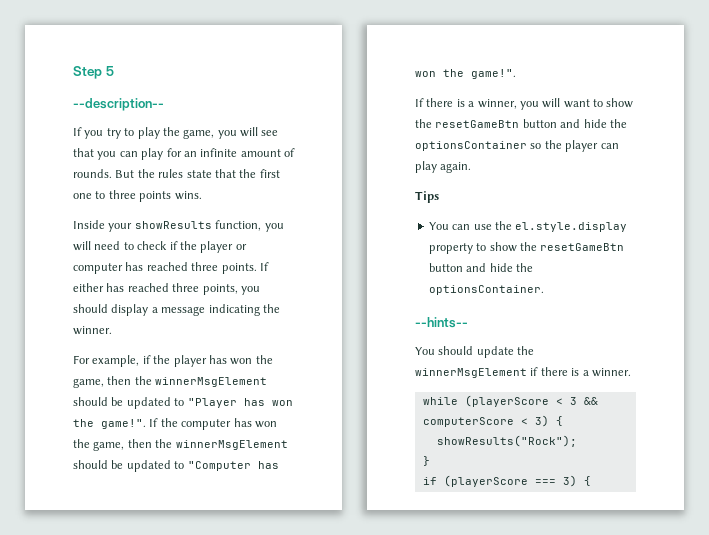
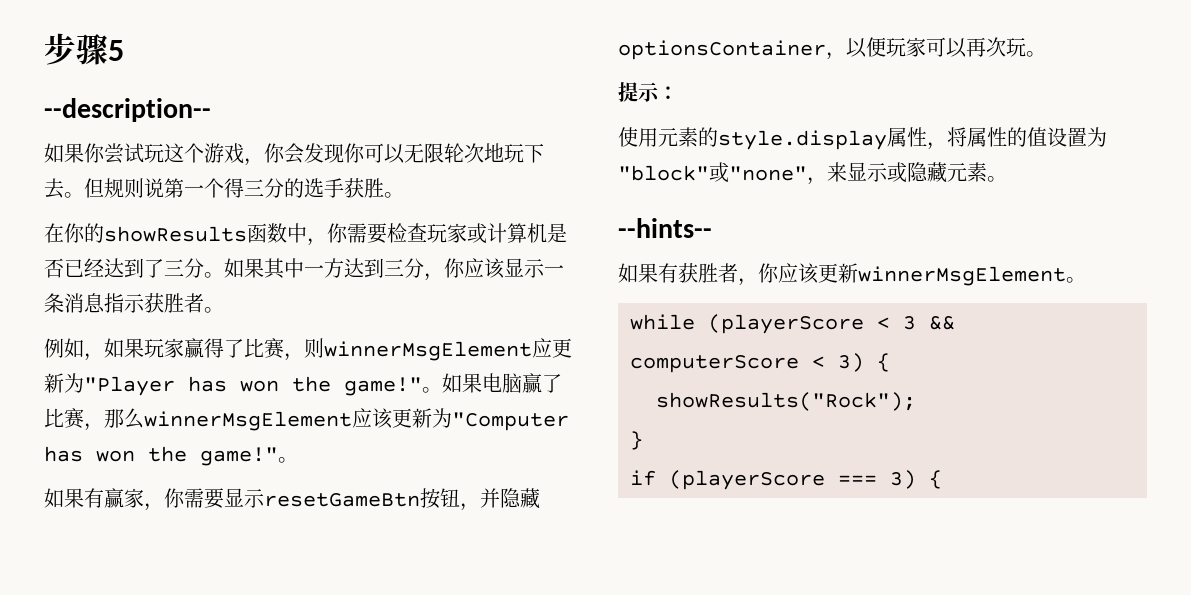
[73,66,102,79] Step -> [44,33,108,65] 步骤
[73,127,279,139] [73,148,295,160] [73,169,280,178] [73,190,202,202] [73,220,284,232] [73,241,247,253] [73,262,269,274] [73,283,260,295] [73,304,280,316] [73,326,112,335] [73,355,273,367] [73,376,268,388] [73,397,293,409] [73,418,277,430] [73,439,288,451] [73,460,279,472] [415,69,516,79] [415,98,634,110] [415,119,627,128] [415,140,619,152] [415,161,472,173] [415,191,439,203] [428,221,628,232] [428,242,625,254] [428,263,533,272] [428,285,544,295] [415,317,468,328] [415,346,535,358] [415,367,631,378] If you try to play the game, you will see that you can play for an infinite amount of rounds. But the rules state that the first one to three points wins. // Inside your showResults function, you will need to check if the player or computer has reached three points. If either has reached three points, you should display a message indicating the winner. // For example, if the player has won the game, then the winnerMsgElement should be updated to "Player has won the game!". If the computer has won the game, then the winnerMsgElement should be updated to "Computer has won the game!". // If there is a winner, you will want to show the resetGameBtn button and hide the optionsContainer so the player can play again. // Tips // You can use the el.style.display property to show the resetGameBtn button and hide the optionsContainer. // --hints-- // You should update the winnerMsgElement if there is a winner. -> [44,143,544,166] [44,178,404,199] [44,223,567,246] [44,258,564,281] [44,293,224,313] [44,338,572,361] [44,373,562,396] [44,408,569,431] [44,446,298,466] [44,488,540,511] [618,37,1046,60] [618,82,678,102] [618,127,1107,150] [618,162,1007,185] [618,218,712,238] [618,263,1086,286] 如果你尝试玩这个游戏，你会发现你可以无限轮次地玩下去。但规则说第一个得三分的选手获胜。 // 在你的showResults函数中，你需要检查玩家或计算机是否已经达到了三分。如果其中一方达到三分，你应该显示一条消息指示获胜者。 // 例如，如果玩家赢得了比赛，则winnerMsgElement应更新为"Player has won the game!"。如果电脑赢了比赛，那么winnerMsgElement应该更新为"Computer has won the game!"。 // 如果有赢家，你需要显示resetGameBtn按钮，并隐藏optionsContainer，以便玩家可以再次玩。 // 提示： // 使用元素的style.display属性，将属性的值设置为"block"或"none"，来显示或隐藏元素。 // --hints-- // 如果有获胜者，你应该更新winnerMsgElement。

